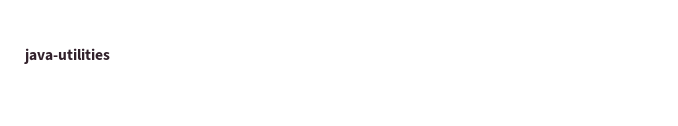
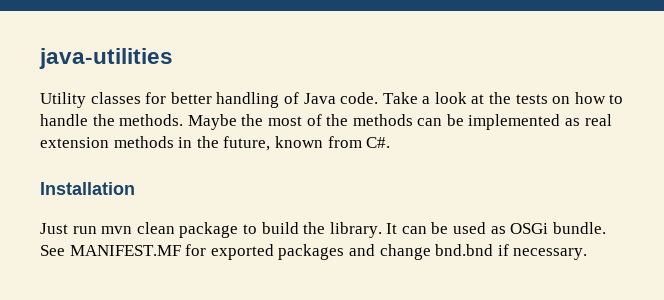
(110, 56) none -> [40,92,624,108] [40,114,612,130] [40,136,391,151] [40,182,135,195] [40,222,606,238] [40,244,588,260] // Utility classes for better handling of Java code. Take a look at the tests on how to handle the methods. Maybe the most of the methods can be implemented as real extension methods in the future, known from C#. // Installation // Just run mvn clean package to build the library. It can be used as OSGi bundle. See MANIFEST.MF for exported packages and change bnd.bnd if necessary.

